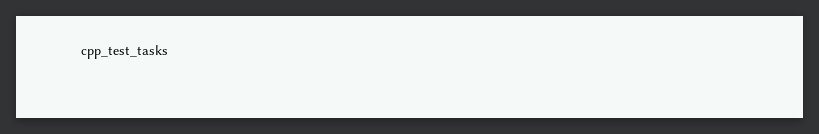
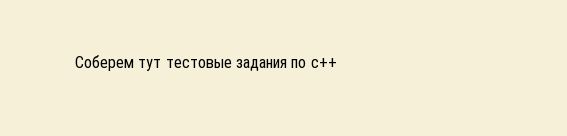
[81,45,168,59] cpp_test_tasks -> [75,55,337,71] Соберем тут тестовые задания по с++

